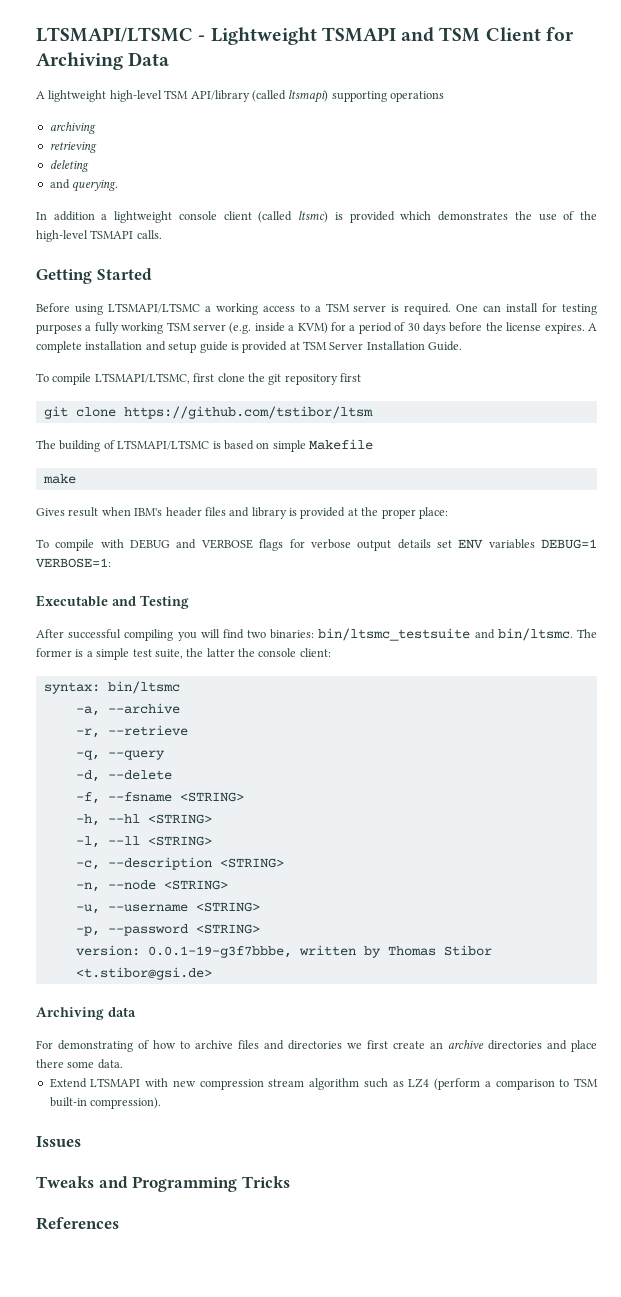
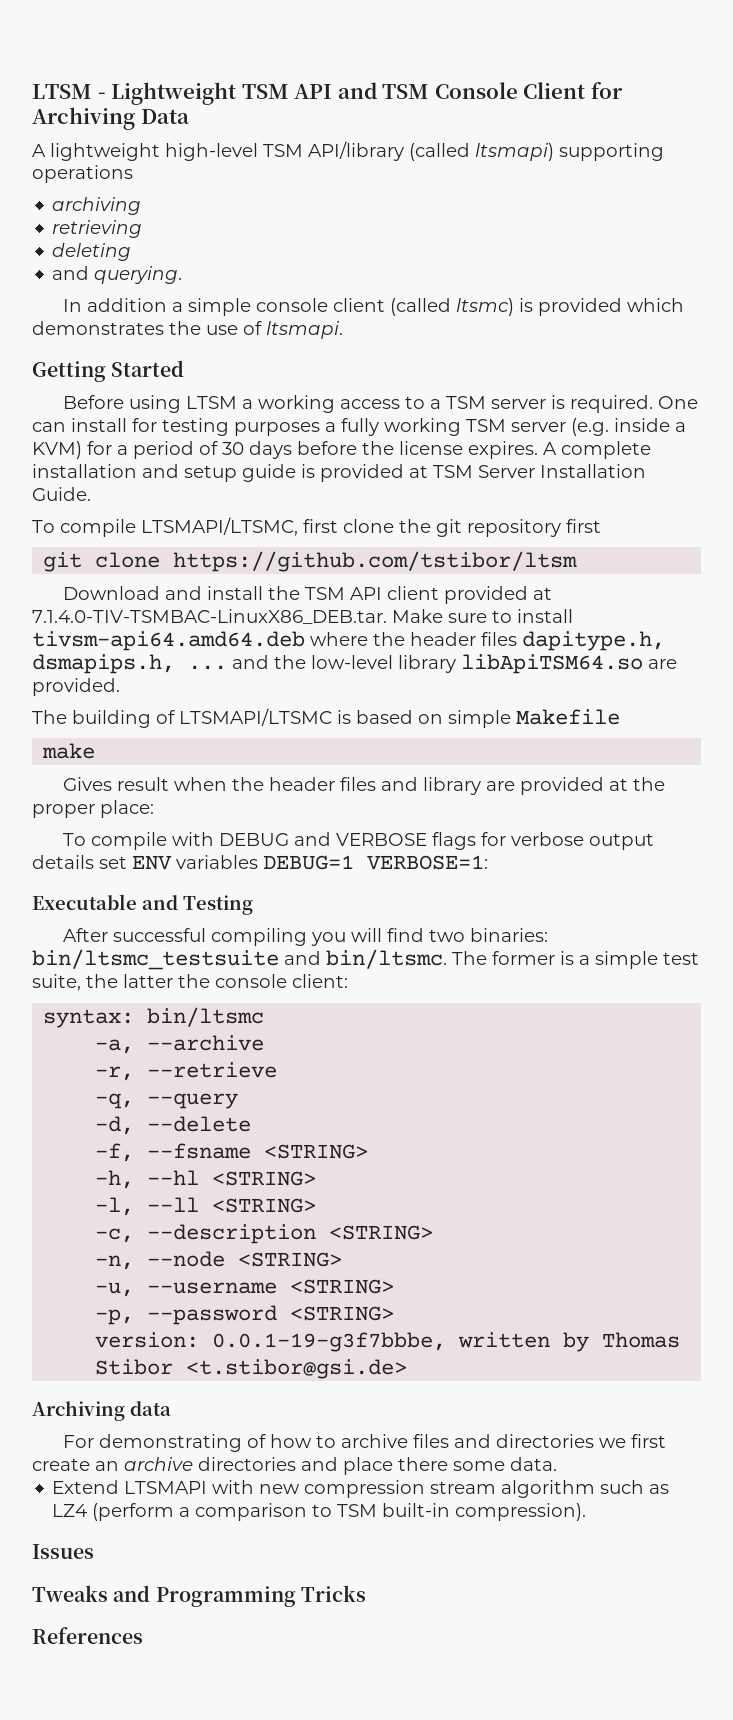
[36,27,193,42] LTSMAPI/LTSMC -> [32,84,92,99] LTSM
[321,27,396,42] TSMAPI -> [241,84,333,99] TSM API
(481, 34) none -> [434,82,518,99] Console
[114,211,173,223] lightweight -> [187,298,251,316] simple
[580,211,597,220] [36,230,162,242] the high-level TSMAPI calls. -> [266,321,343,339] ltsmapi.
[107,303,200,313] LTSMAPI/LTSMC -> [185,396,237,409] LTSM
(373, 412) none -> [62,586,552,604] [32,609,573,624] [32,631,665,651] [32,654,677,674] [32,678,120,696] // Download and install the TSM API client provided at 7.1.4.0-TIV-TSMBAC-LinuxX86_DEB.tar. Make sure to install tivsm-api64.amd64.deb where the header files dapitype.h, dsmapips.h, ... and the low-level library libApiTSM64.so are provided.
[134,508,163,516] IBM's -> [231,777,264,791] the
[289,508,297,516] is -> [485,781,515,791] are

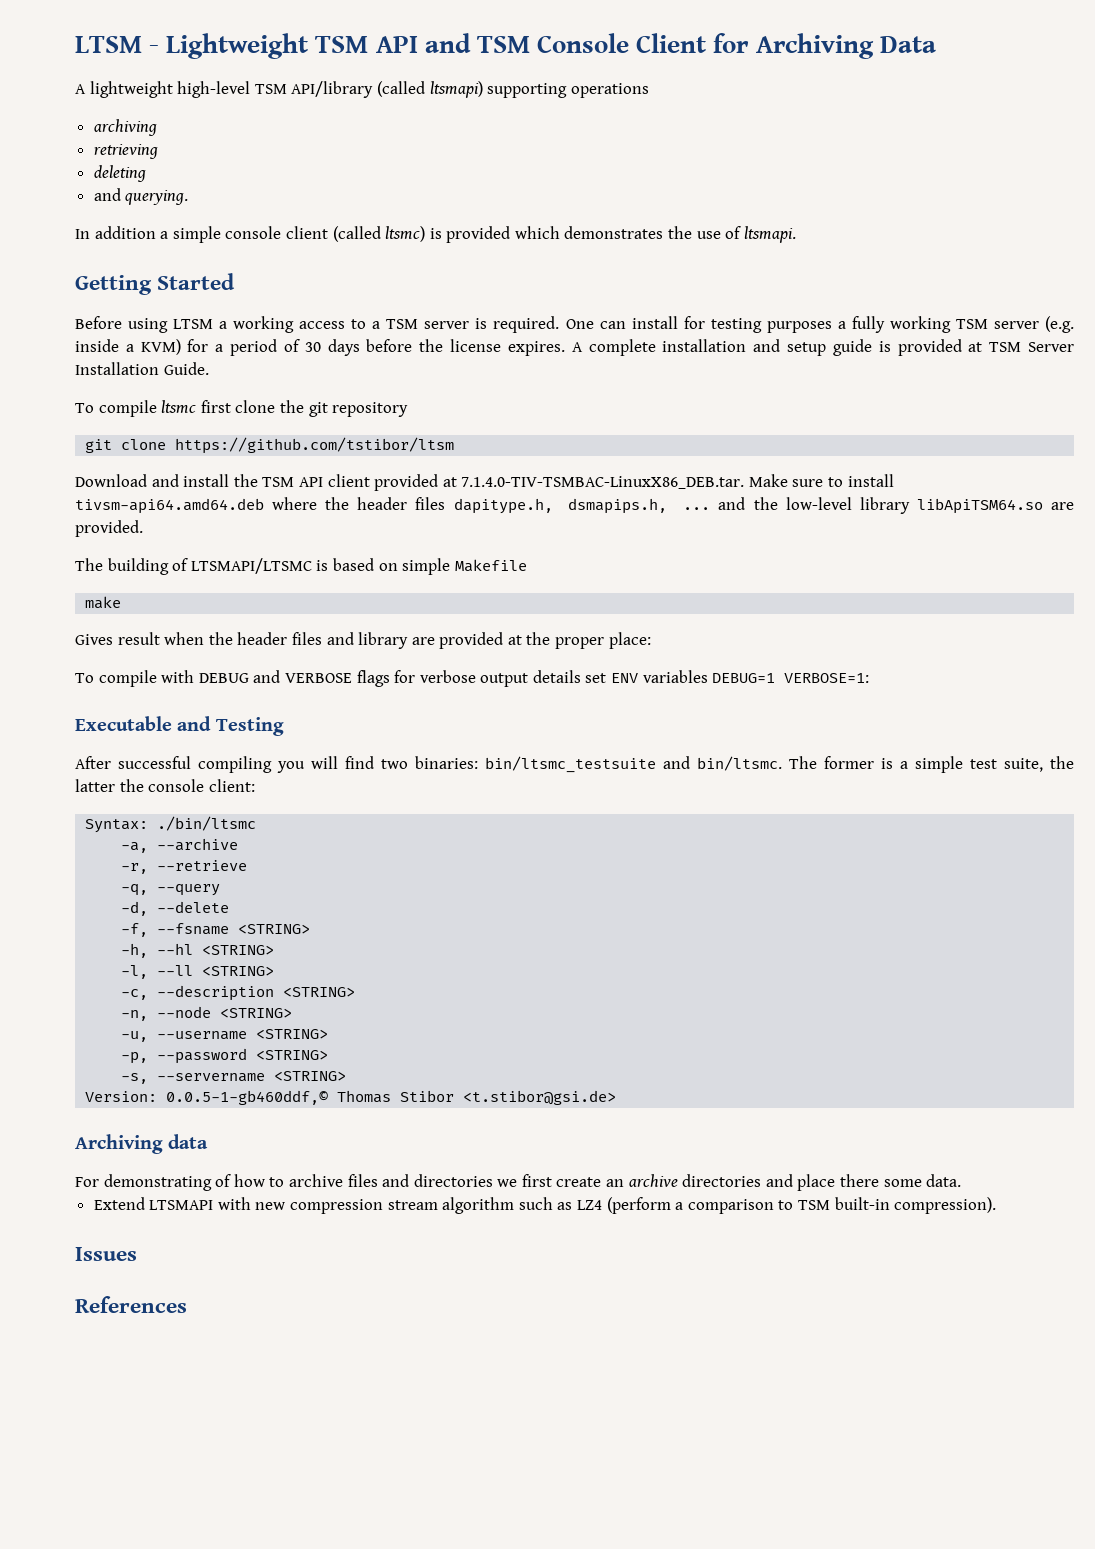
[141,517,298,536] LTSMAPI/LTSMC, -> [161,400,197,414] ltsmc
[566,519,601,533] first -> (409, 409) none
[43,1007,265,1028] syntax: bin/ltsmc -> [85,816,257,833] Syntax: ./bin/ltsmc
[95,1332,590,1352] version: 0.0.1-19-g3f7bbbe, written by -> [121,1071,347,1084] [85,1090,329,1105] -s, --servername <STRING> // Version: 0.0.5-1-gb460ddf,©
[32,1585,366,1607] // Tweaks and Programming Tricks -> (137, 1254) none

